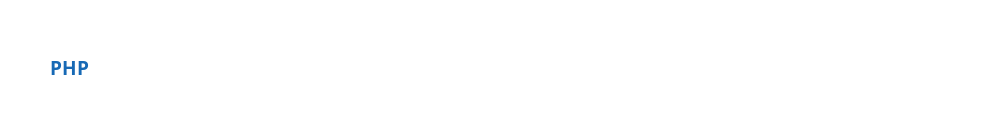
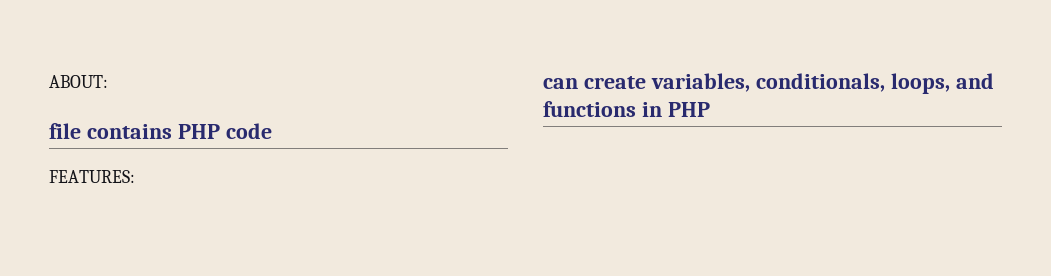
(50, 68) none -> [49,75,108,88] [49,123,272,139] [49,170,135,183] [543,73,994,94] [543,101,662,117] ABOUT: // file contains PHP code // FEATURES: // can create variables, conditionals, loops, and functions in

